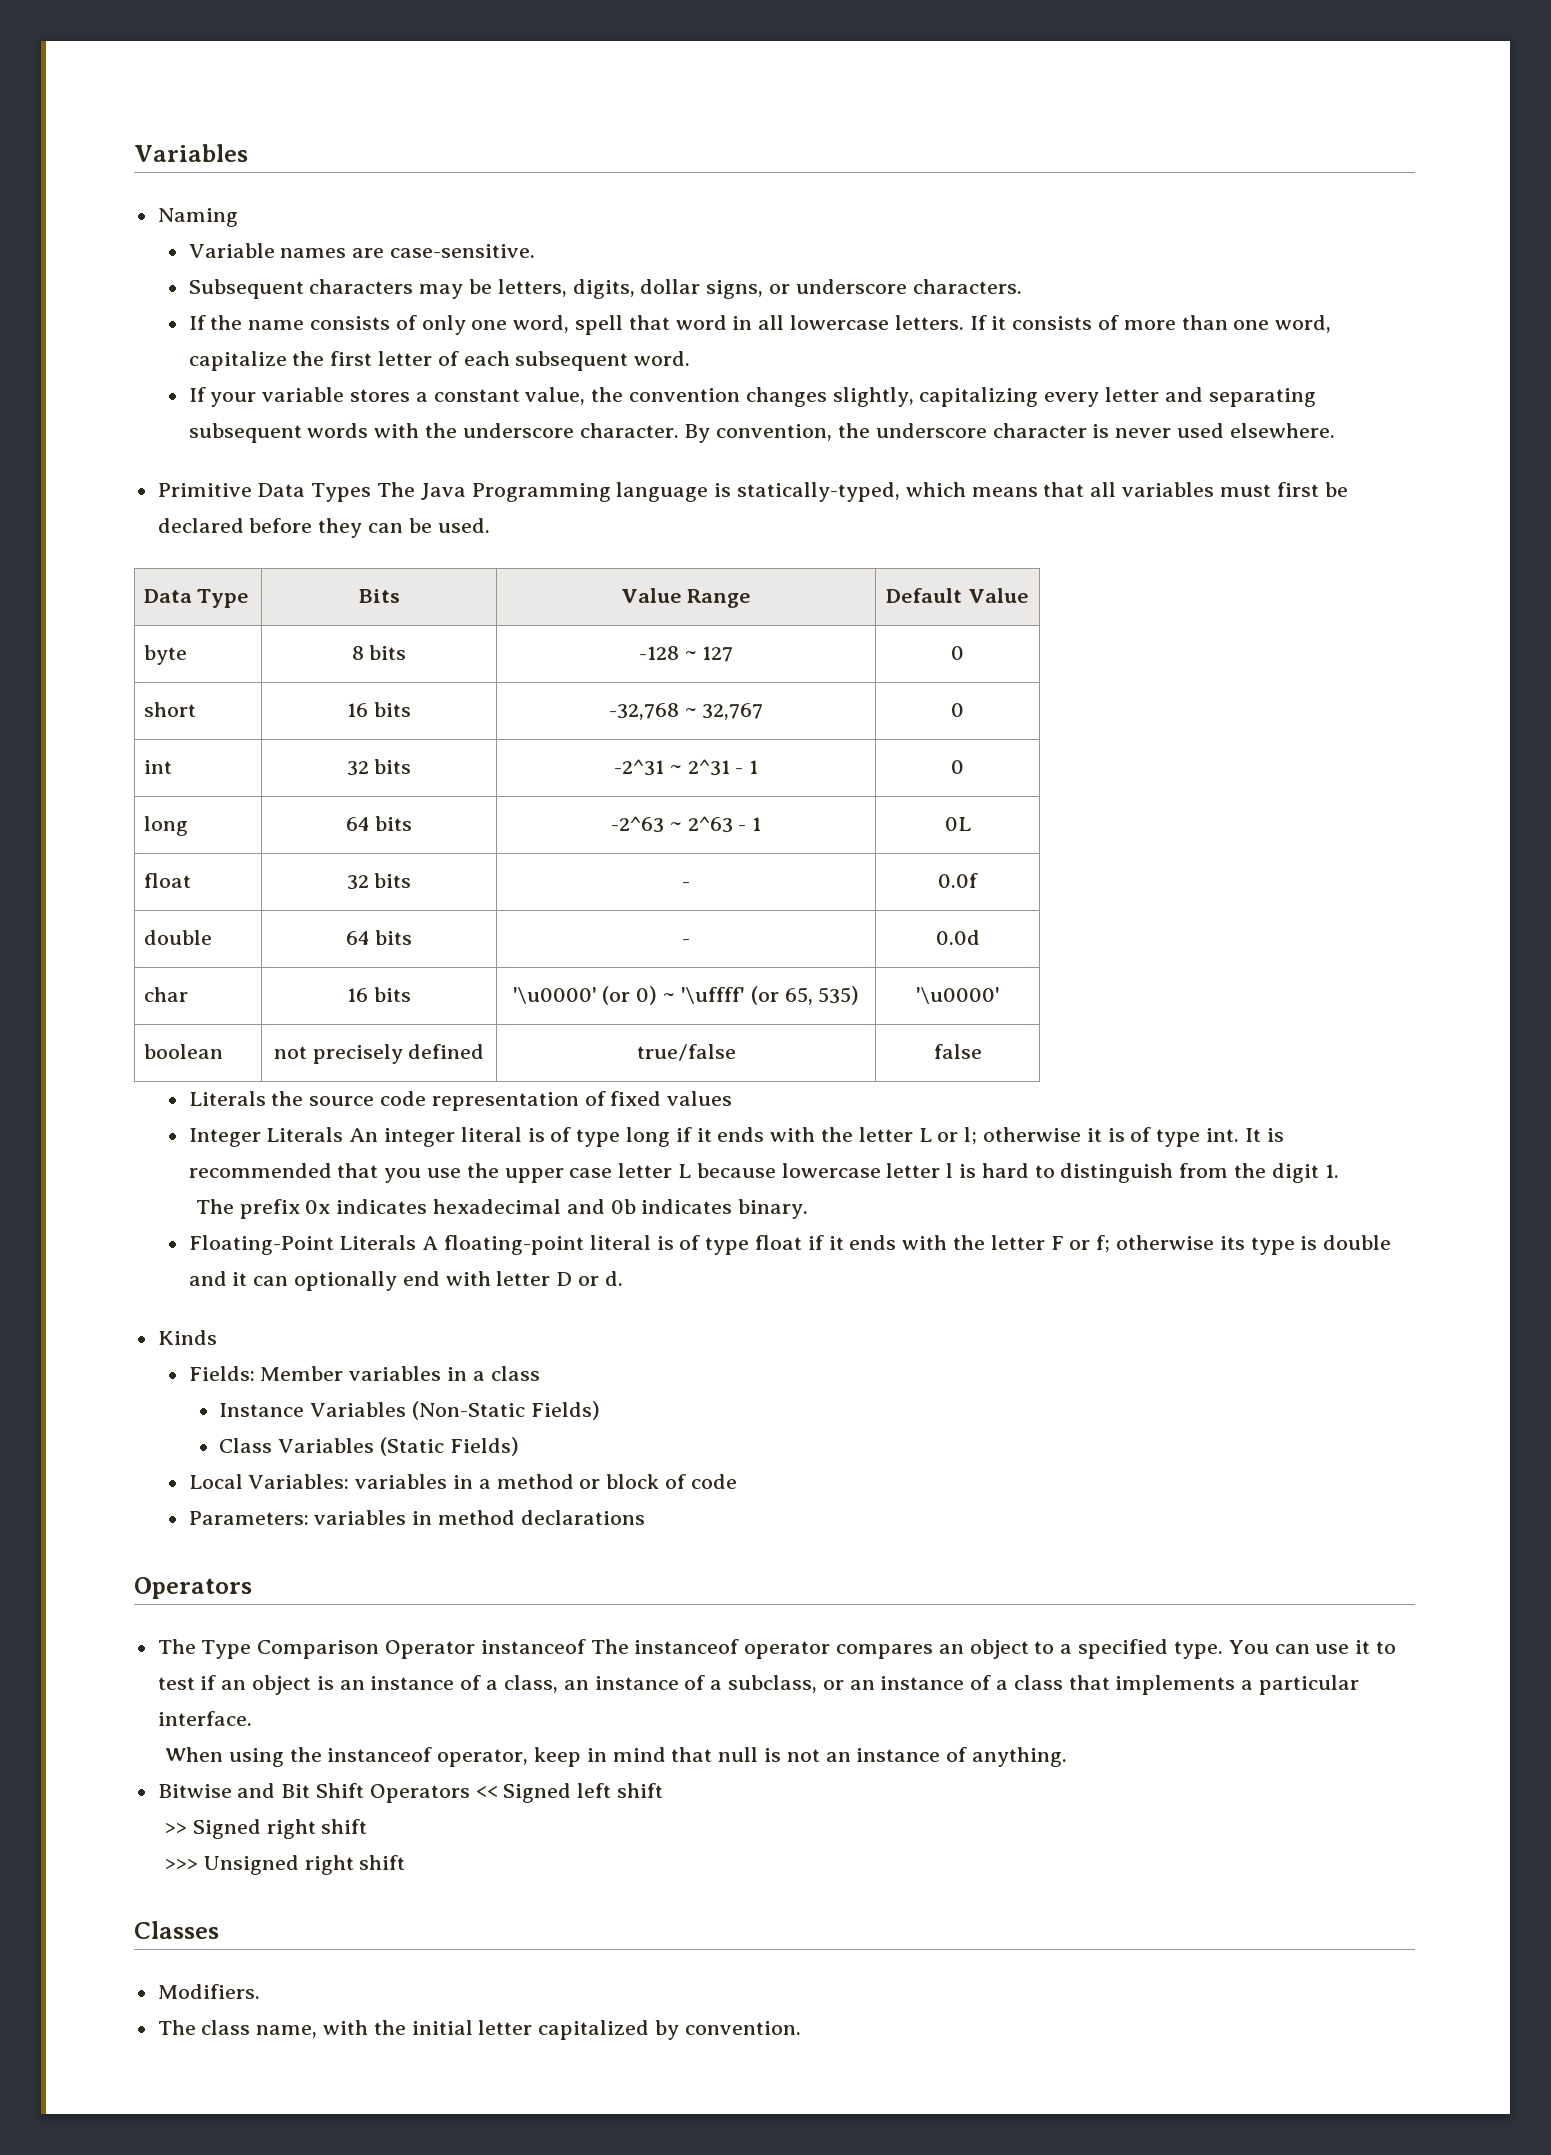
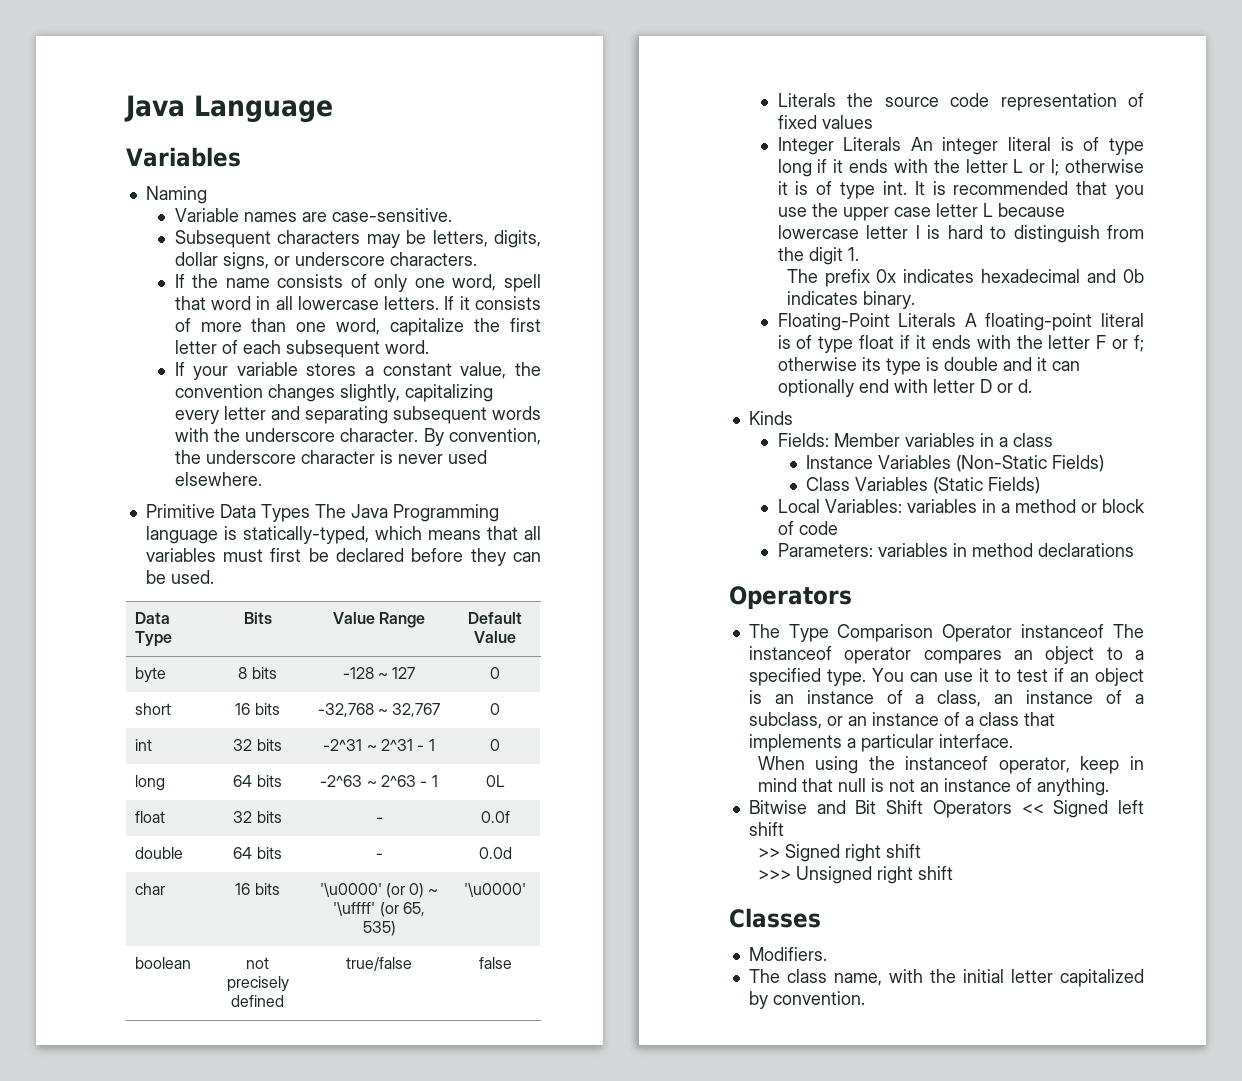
(134, 153) none -> [124,95,333,123] Java Language //

